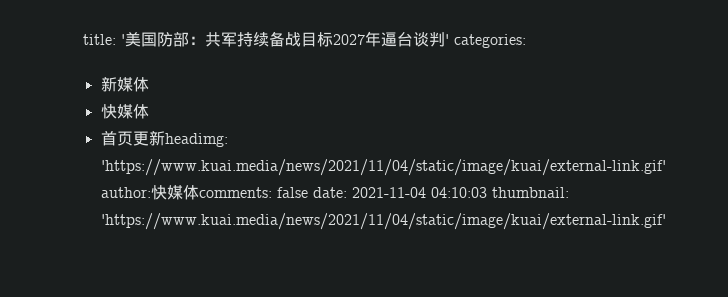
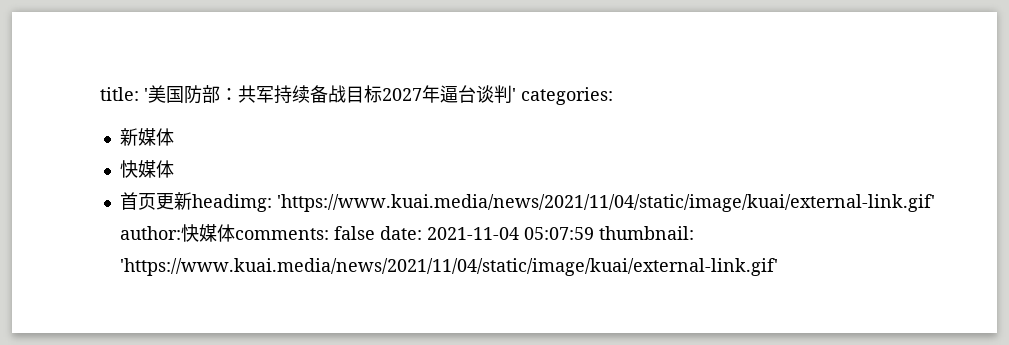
[430,187,487,198] 04:10:03 -> [523,227,594,240] 05:07:59

